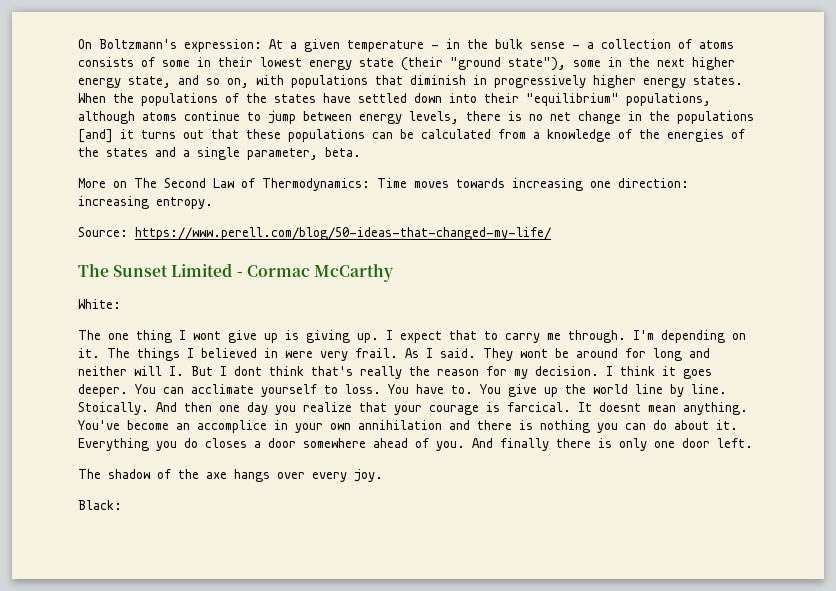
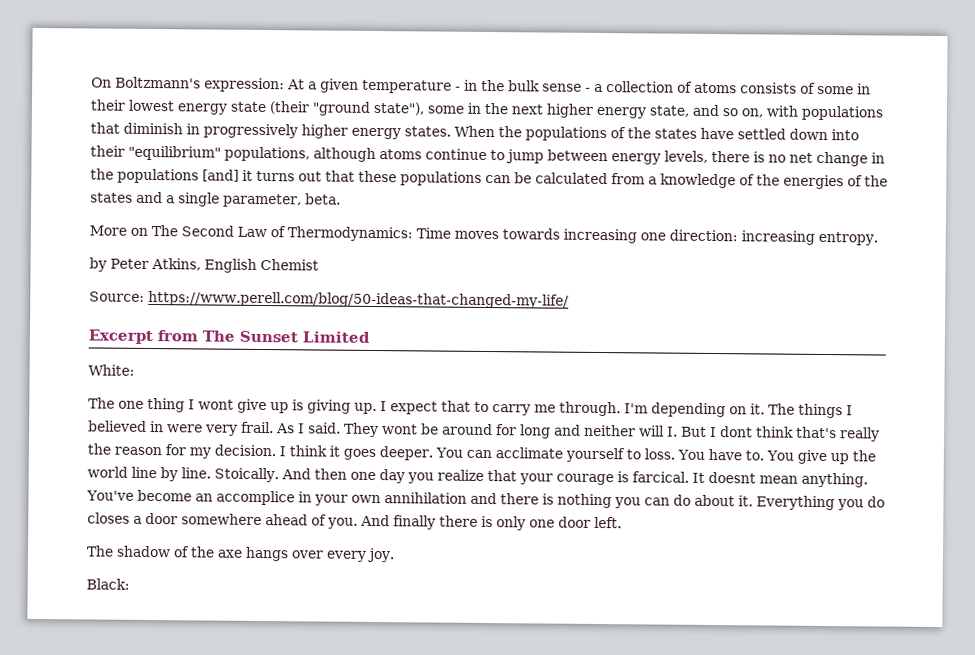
(213, 203) none -> [89,257,319,273] // by Peter Atkins, English Chemist
(551, 233) none -> [88,329,198,345] Excerpt from
[236,263,393,282] - Cormac McCarthy -> (370, 337) none

